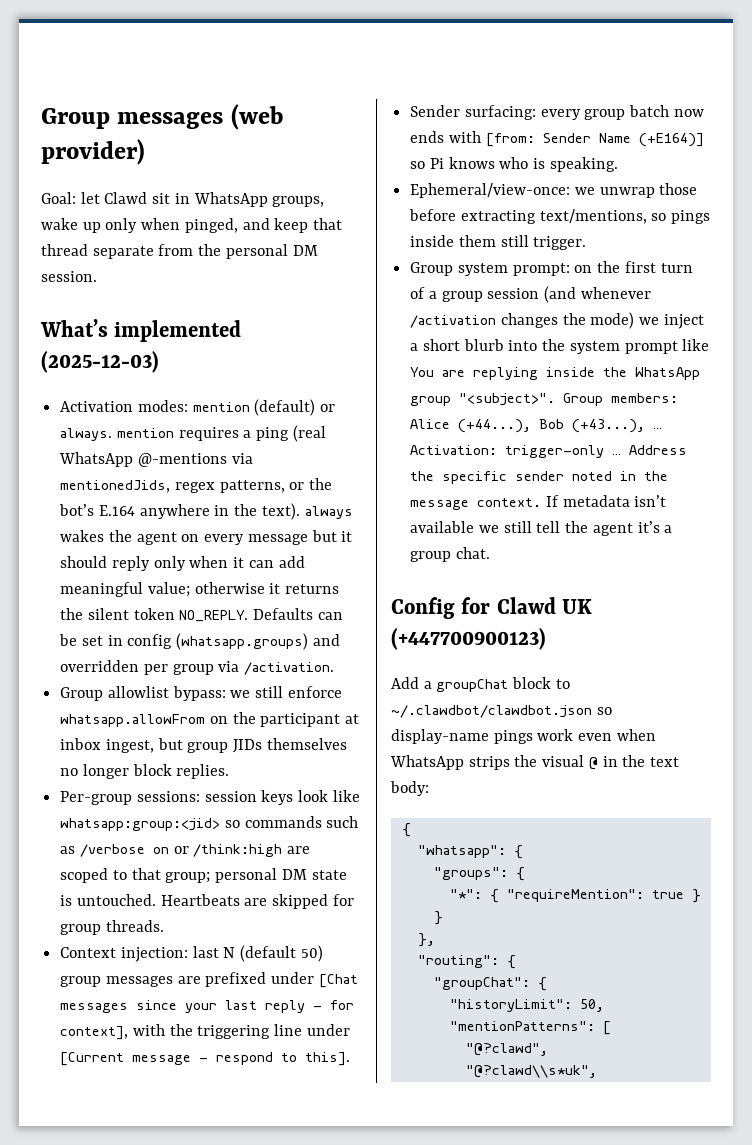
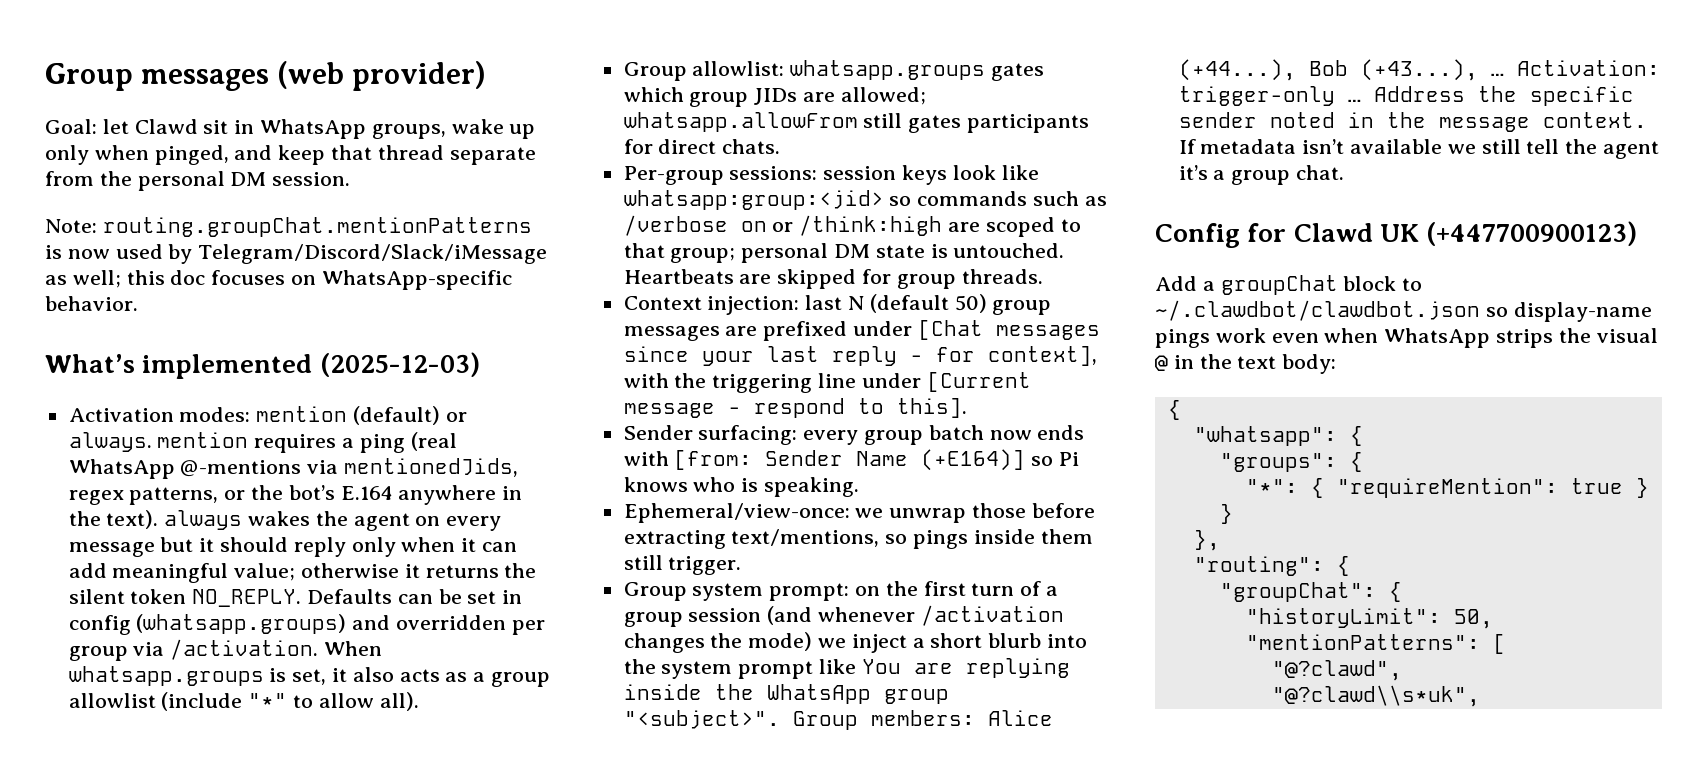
(97, 276) none -> [45,217,532,237] [45,244,548,264] [45,270,512,290] [45,296,138,311] // Note: routing.groupChat.mentionPatterns is now used by Telegram/Discord/Slack/iMessage as well; this doc focuses on WhatsApp-specific behavior.
[60,686,342,701] [60,712,360,727] [60,738,347,753] [60,764,230,779] // Group allowlist bypass: we still enforce whatsapp.allowFrom on the participant at inbox ingest, but group JIDs themselves no longer block replies. -> [324,641,383,656] [68,666,551,687] [68,692,419,711] [623,60,1045,81] [623,87,926,107] [623,112,1090,133] [623,139,781,154] When whatsapp.groups is set, it also acts as a group allowlist (include "*" to allow all). // Group allowlist: whatsapp.groups gates which group JIDs are allowed; whatsapp.allowFrom still gates participants for direct chats.

